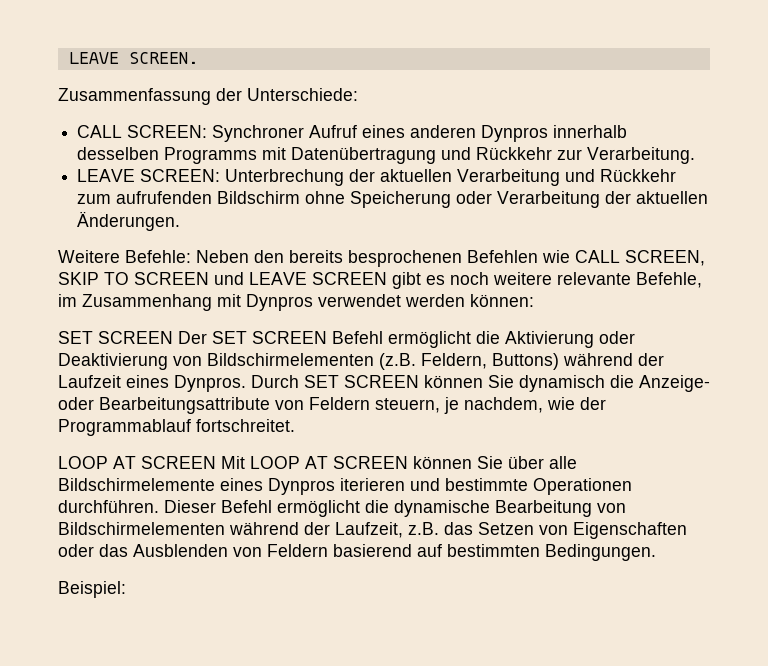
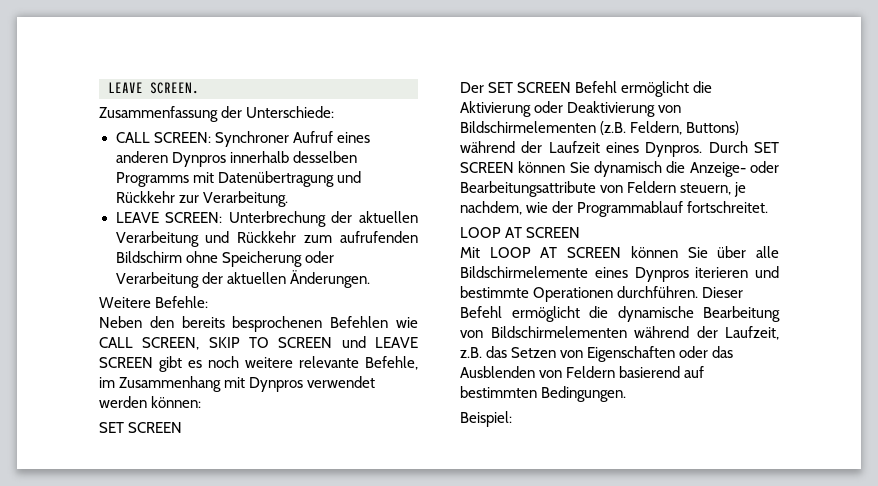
(191, 256) none -> (209, 302) //
(173, 337) none -> (183, 427) //
(216, 462) none -> (581, 232) //

